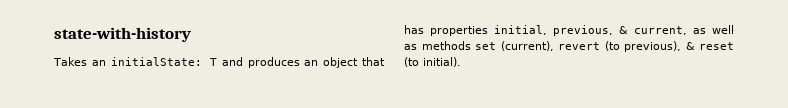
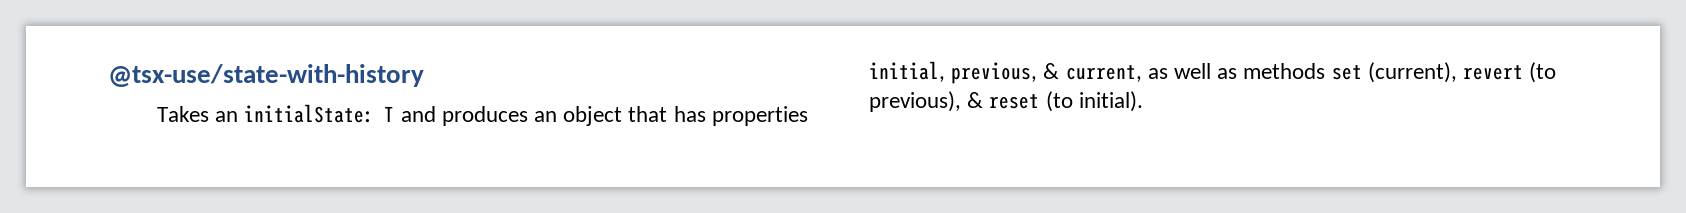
[54,27,191,42] state-with-history -> [108,64,424,87] @tsx-use/state-with-history

